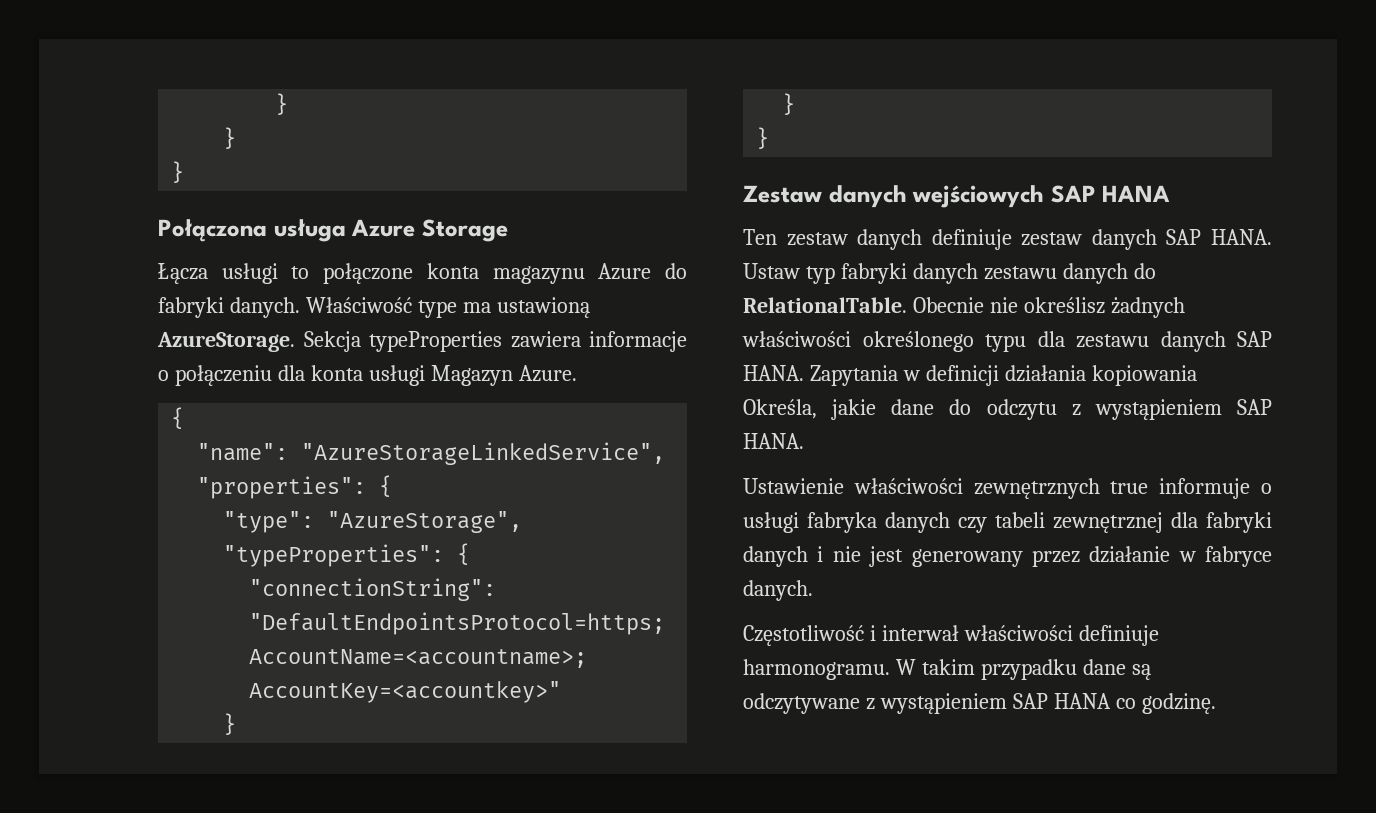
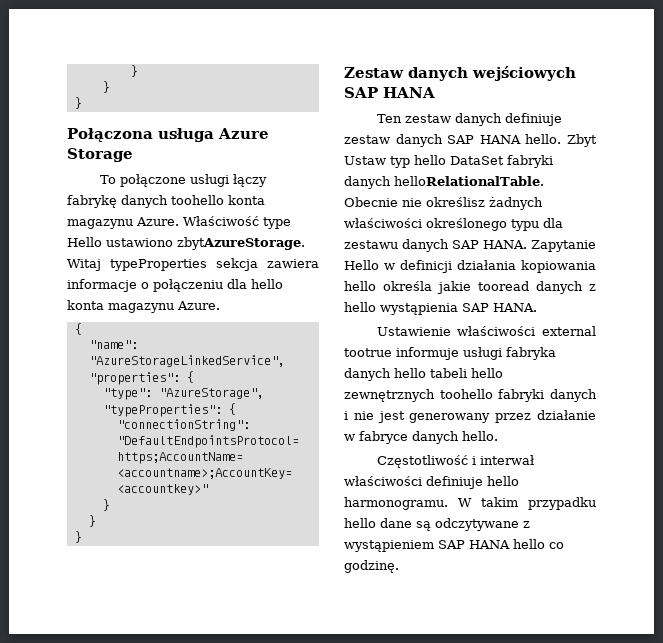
[158,263,687,284] [158,297,590,318] [157,331,502,352] Łącza usługi to połączone konta magazynu Azure do fabryki danych. Właściwość type ma ustawioną AzureStorage. Sekcja typeProperties -> [99,174,268,187] [67,195,265,208] [67,216,291,229] [67,237,305,250] [67,258,258,271] To połączone usługi łączy fabrykę danych toohello konta magazynu Azure. Właściwość type Hello ustawiono zbytAzureStorage. Witaj typeProperties sekcja
[310,365,513,386] konta usługi Magazyn -> [251,279,283,289] [67,300,174,313] hello konta magazynu
[1211,229,1272,245] [743,263,1156,284] [743,297,907,313] HANA. Ustaw typ fabryki danych zestawu danych do RelationalTable. -> [479,134,597,147] [344,155,553,168] [344,176,544,189] HANA hello. Zbyt Ustaw typ hello DataSet fabryki danych helloRelationalTable.
[809,365,898,386] Zapytania -> [531,240,596,252] [344,260,379,270] Zapytanie Hello
[743,399,1272,420] [743,433,804,449] [743,478,1272,499] [743,512,1198,533] Określa, jakie dane do odczytu z wystąpieniem SAP HANA. // Ustawienie właściwości zewnętrznych true informuje o usługi fabryka danych czy tabeli zewnętrznej dla -> [344,281,596,294] [344,302,537,315] [376,326,596,336] [344,347,556,360] [344,368,503,381] [344,389,493,402] hello określa jakie tooread danych z hello wystąpienia SAP HANA. // Ustawienie właściwości external tootrue informuje usługi fabryka danych hello tabeli hello zewnętrznych toohello
[743,580,813,601] danych. -> [412,431,498,444] danych hello.
(1159, 635) none -> [487,476,519,486] hello
(1077, 669) none -> [344,518,376,528] hello
(1111, 701) none -> [513,539,545,549] hello

